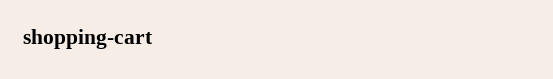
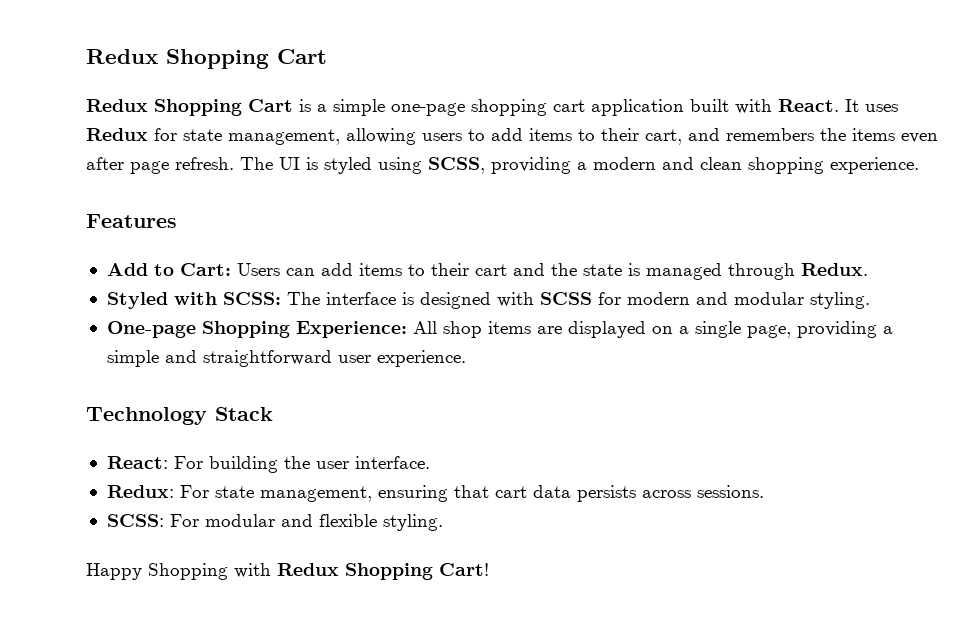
[23,29,153,49] shopping-cart -> [86,49,327,69] [86,99,898,116] [86,128,938,145] [86,157,919,174] [86,214,177,228] [106,263,868,280] [106,292,870,309] [106,321,893,338] [106,350,466,367] [86,407,273,425] [106,456,430,473] [106,485,764,502] [106,514,443,531] [86,563,489,580] Redux Shopping Cart // Redux Shopping Cart is a simple one-page shopping cart application built with React. It uses Redux for state management, allowing users to add items to their cart, and remembers the items even after page refresh. The UI is styled using SCSS, providing a modern and clean shopping experience. // Features // Add to Cart: Users can add items to their cart and the state is managed through Redux. // Styled with SCSS: The interface is designed with SCSS for modern and modular styling. // One-page Shopping Experience: All shop items are displayed on a single page, providing a simple and straightforward user experience. // Technology Stack // React: For building the user interface. // Redux: For state management, ensuring that cart data persists across sessions. // SCSS: For modular and flexible styling. // Happy Shopping with Redux Shopping Cart!

